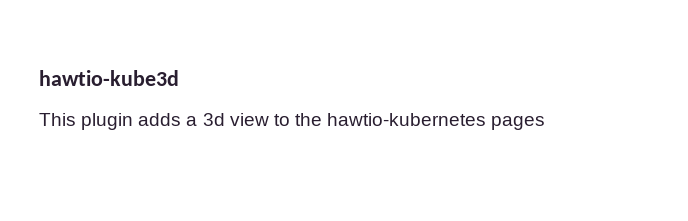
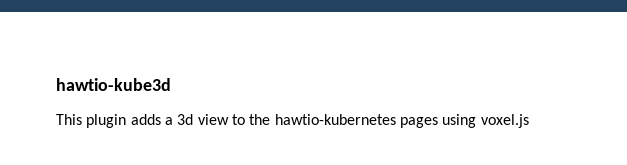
(546, 123) none -> [442,114,529,128] using voxel.js

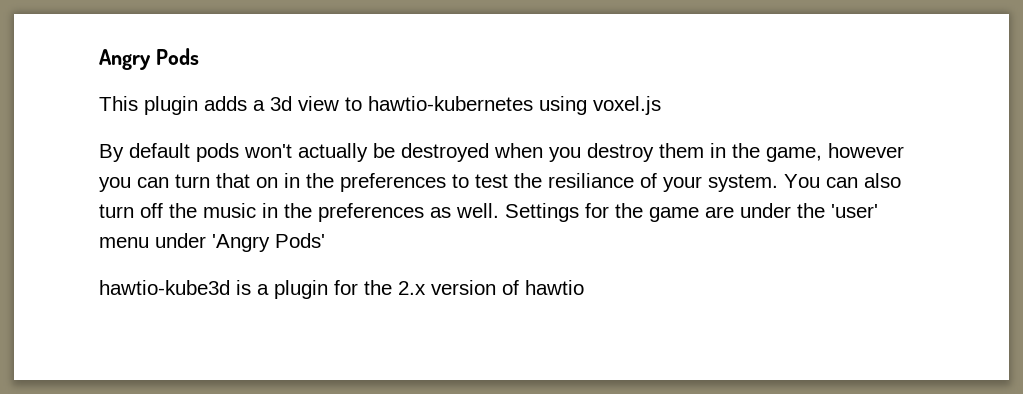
[56,78,171,91] hawtio-kube3d -> [99,48,199,70] Angry Pods
[249,114,438,128] the hawtio-kubernetes pages -> [368,96,533,111] hawtio-kubernetes
(529, 121) none -> [99,143,904,162] [99,173,901,192] [99,203,878,222] [99,233,325,252] [99,280,584,299] // By default pods won't actually be destroyed when you destroy them in the game, however you can turn that on in the preferences to test the resiliance of your system. You can also turn off the music in the preferences as well. Settings for the game are under the 'user' menu under 'Angry Pods' // hawtio-kube3d is a plugin for the 2.x version of hawtio

